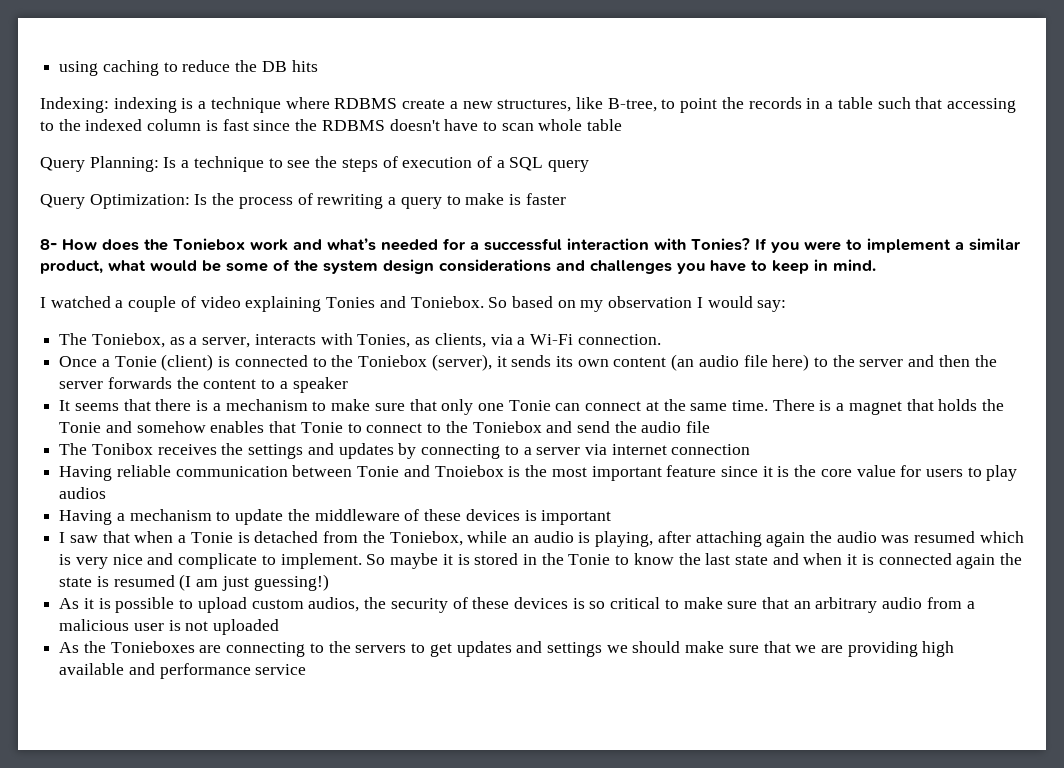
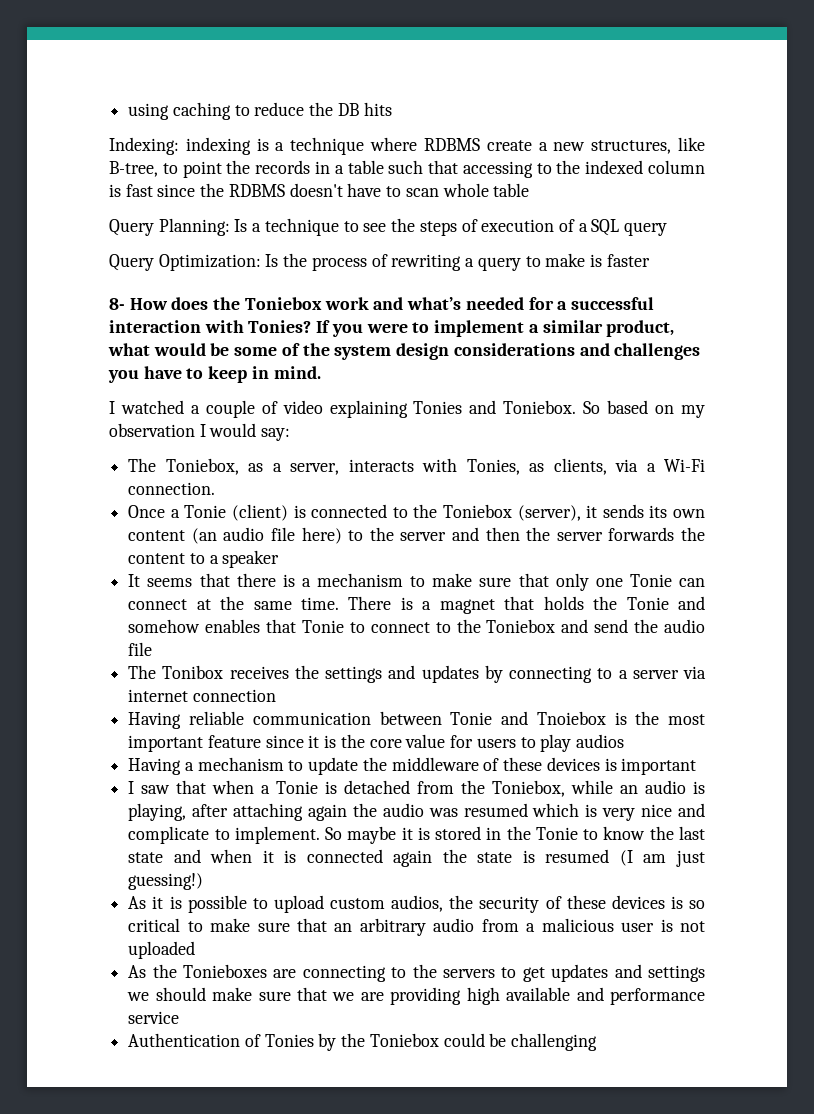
(307, 669) none -> [128,1033,598,1051] // Authentication of Tonies by the Toniebox could be challenging

